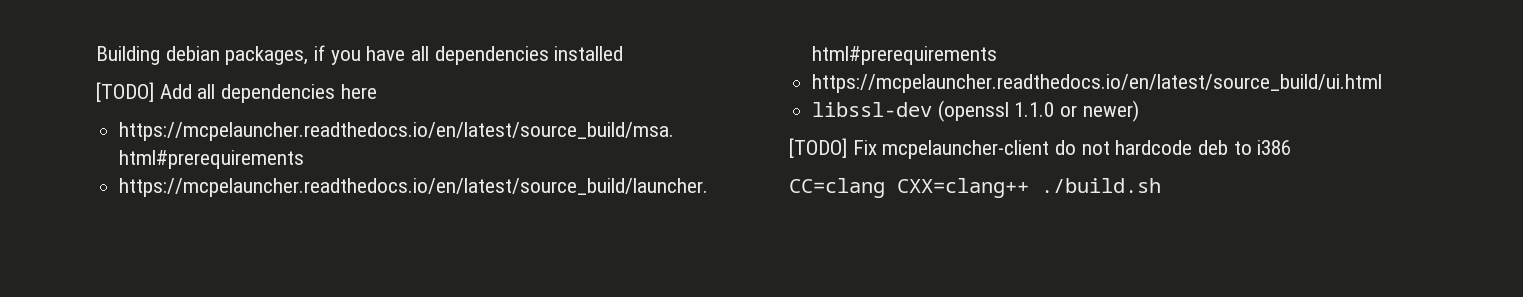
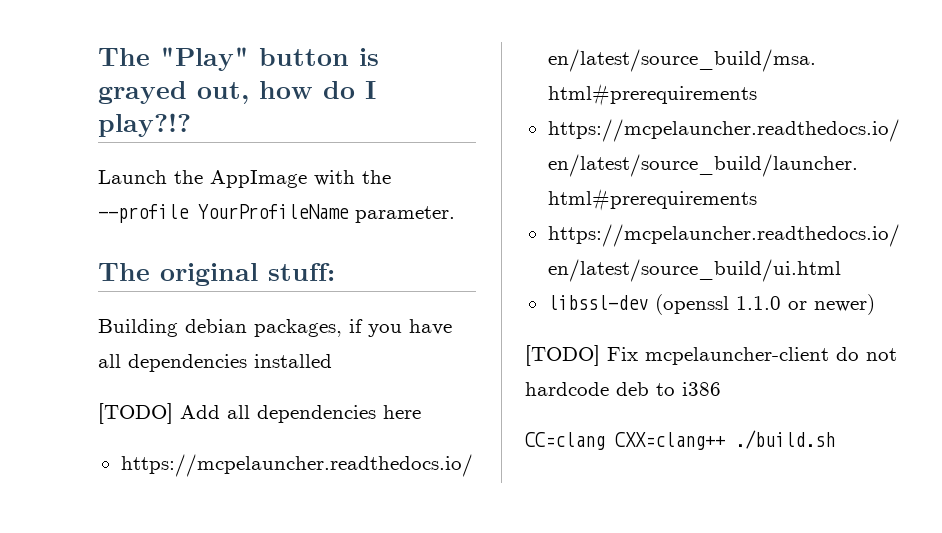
(96, 55) none -> [98,47,379,71] [98,81,376,104] [98,113,191,137] [98,170,391,188] [98,204,455,223] [98,263,335,286] The "Play" button is grayed out, how do I play?!? // Launch the AppImage with the --profile YourProfileName parameter. // The original stuff: //

